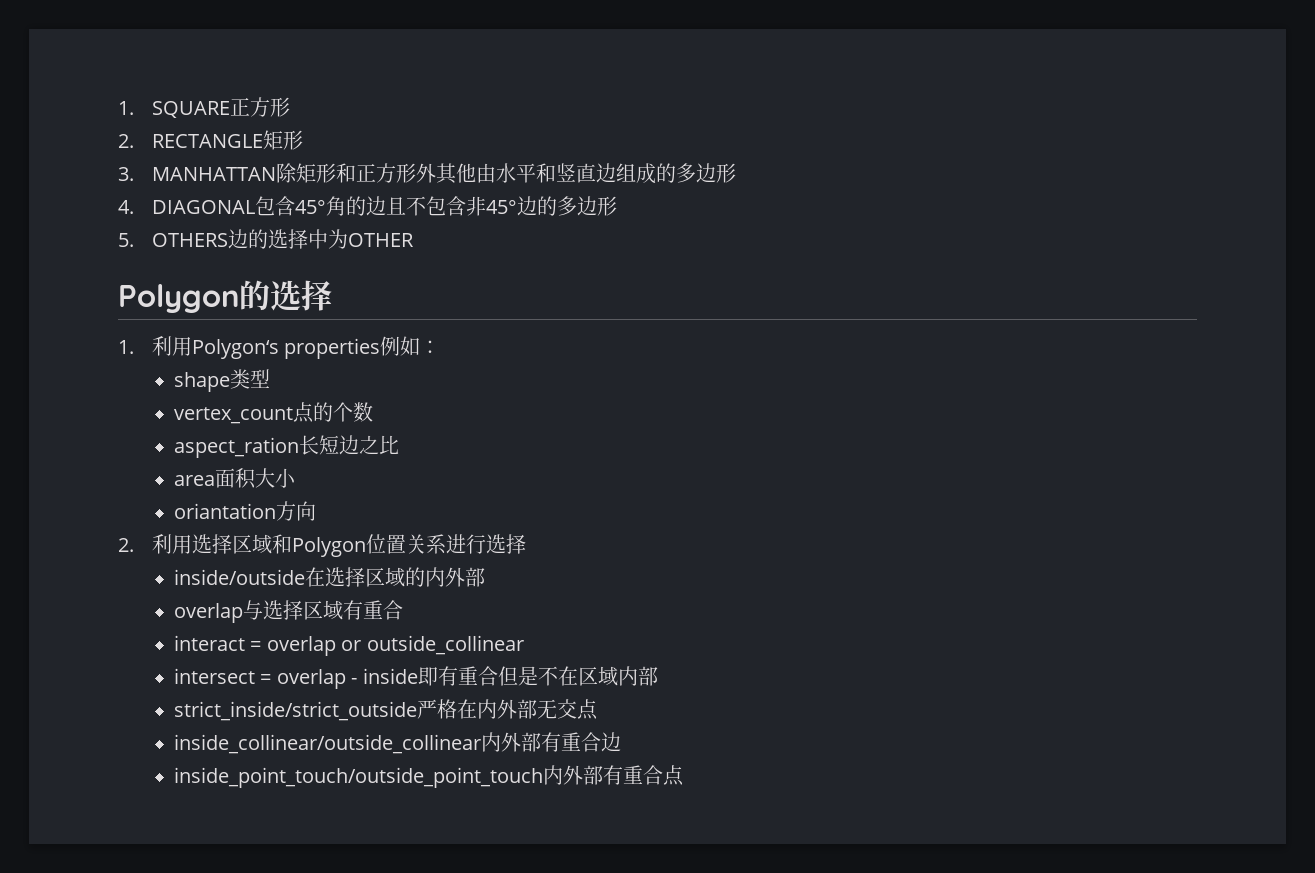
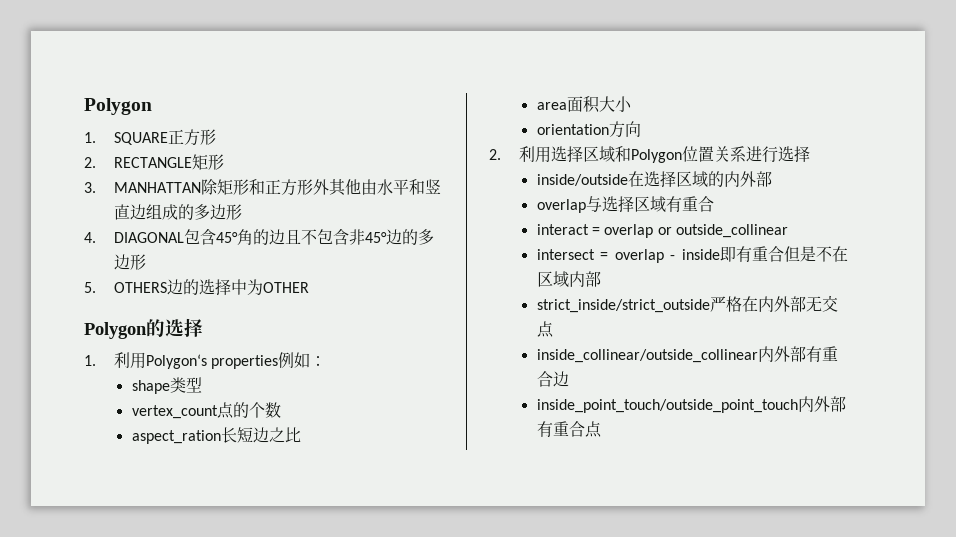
(118, 108) none -> [84,98,152,115] Polygon //
[174,503,277,519] oriantation -> [536,124,609,135] orientation

